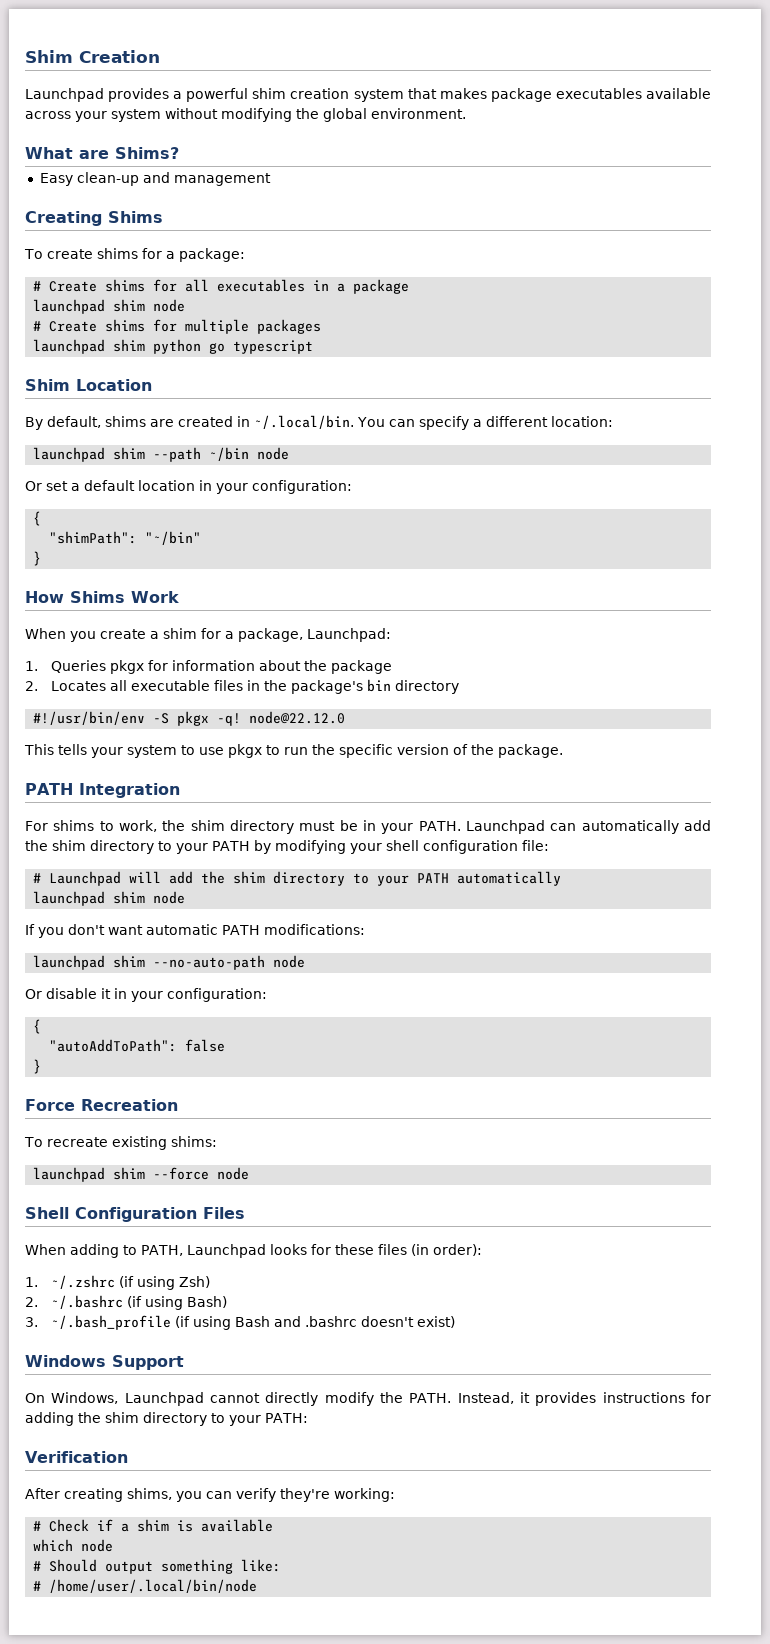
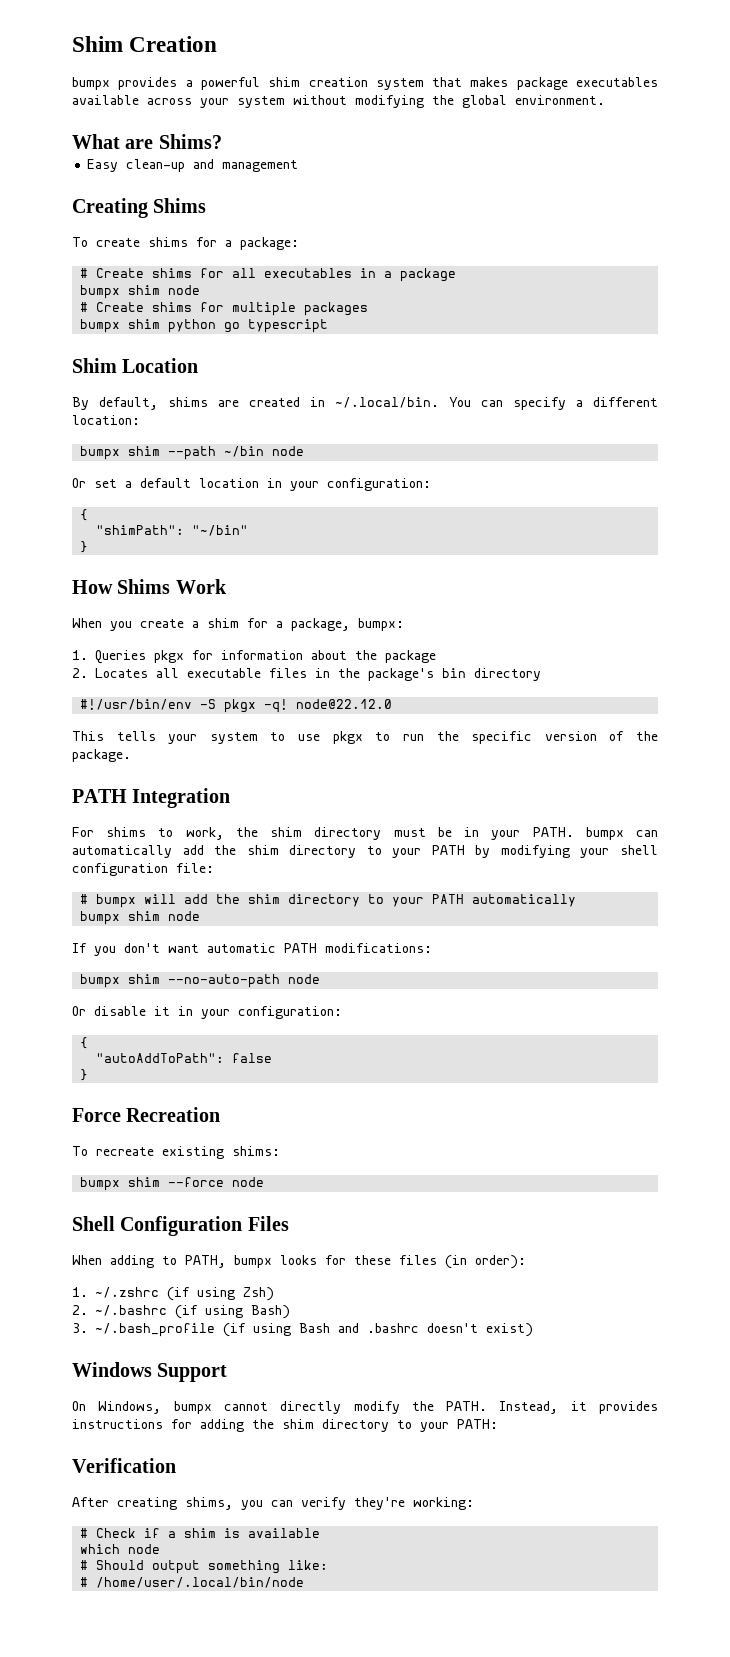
[25,88,104,102] Launchpad -> [72,77,110,90] bumpx
[33,299,106,314] launchpad -> [80,285,121,299] bumpx
[33,339,106,354] launchpad -> [80,319,121,333] bumpx
[33,447,106,462] launchpad -> [80,446,121,460] bumpx
[307,628,391,642] Launchpad: -> [358,618,404,631] bumpx:
[465,820,545,834] Launchpad -> [585,827,624,840] bumpx
[49,871,122,886] Launchpad -> [96,894,137,908] bumpx
[33,891,106,906] launchpad -> [80,911,121,925] bumpx
[33,955,106,970] launchpad -> [80,974,121,988] bumpx
[33,1167,106,1182] launchpad -> [80,1177,121,1191] bumpx
[186,1244,266,1258] Launchpad -> [234,1255,272,1268] bumpx
[124,1392,204,1406] Launchpad -> [173,1401,212,1414] bumpx

